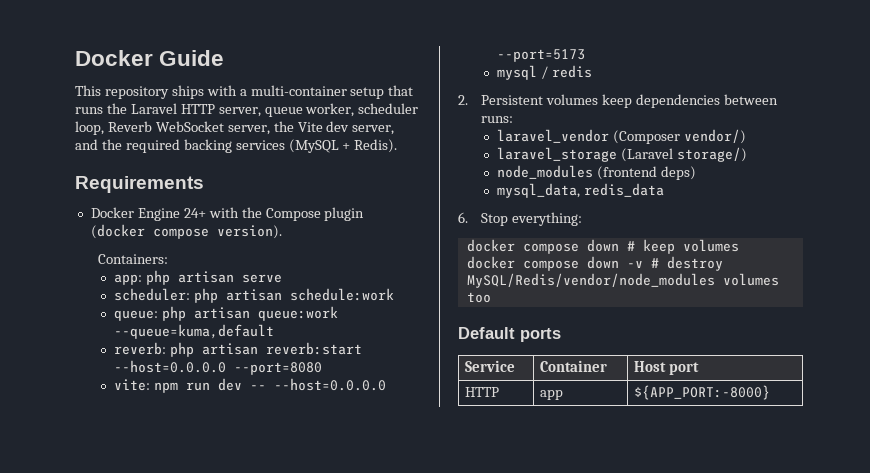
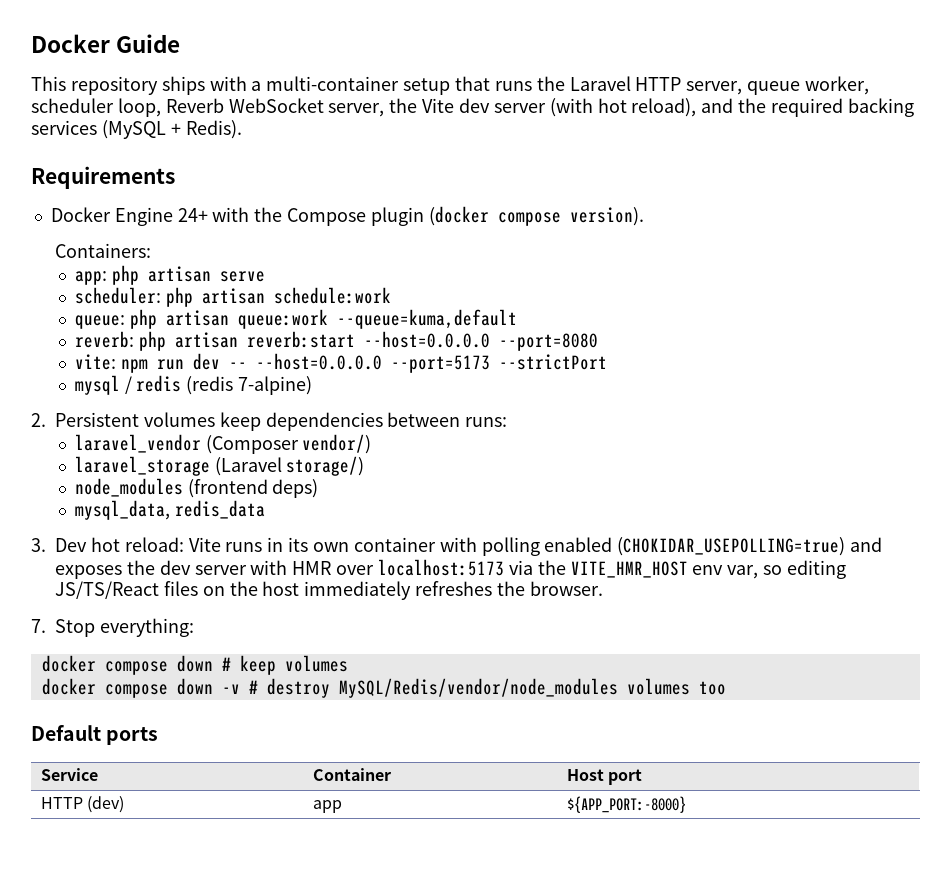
[352,125,395,135] server, -> [493,98,697,117] server (with hot reload),
(586, 55) none -> [498,354,607,370] --strictPort
(593, 71) none -> [186,376,313,395] (redis 7-alpine)
[458,212,468,223] 6. -> [31,537,883,556] [55,559,847,579] [55,581,603,600] [31,619,46,633] 3. Dev hot reload: Vite runs in its own container with polling enabled (CHOKIDAR_USEPOLLING=true) and exposes the dev server with HMR over localhost:5173 via the VITE_HMR_HOST env var, so editing JS/TS/React files on the host immediately refreshes the browser. // 7.
(500, 392) none -> [87,796,125,813] (dev)

